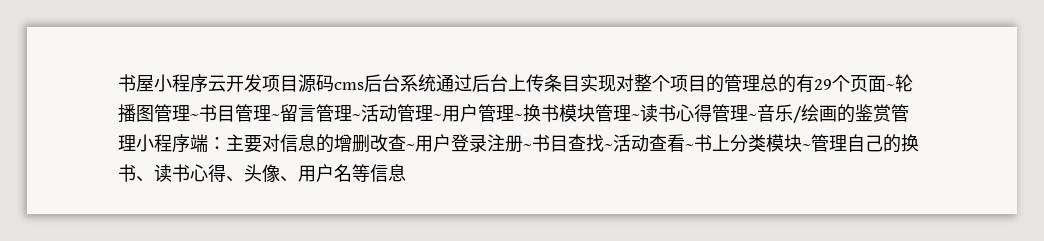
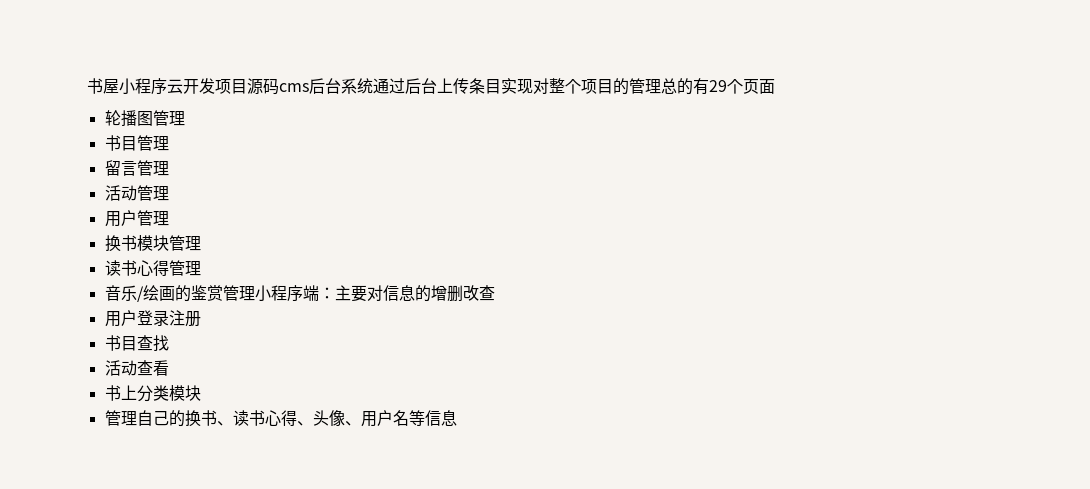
[886,83,895,90] ~ -> (775, 86) //
[190,113,199,120] ~ -> (185, 118) //
[271,113,280,120] ~ -> (169, 143) //
[352,113,361,120] ~ -> (169, 168) //
[433,113,442,120] ~ -> (169, 193) //
[514,113,523,120] ~ -> (169, 218) //
[631,113,640,120] ~ -> (201, 243) //
[748,113,757,120] ~ -> (201, 268) //
[406,143,415,150] ~ -> (495, 293) //
[523,143,532,150] ~ -> (201, 319) //
[604,143,613,150] ~ -> (169, 343) //
[685,143,694,150] ~ -> (169, 368) //
[802,143,811,150] ~ -> (201, 393) //

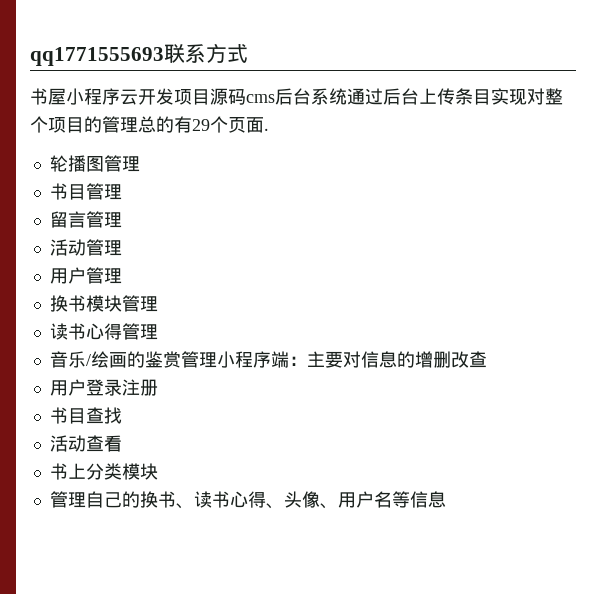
(87, 86) none -> [30,43,248,66] qq1771555693联系方式 //
(775, 86) none -> [264,128,269,131] .

